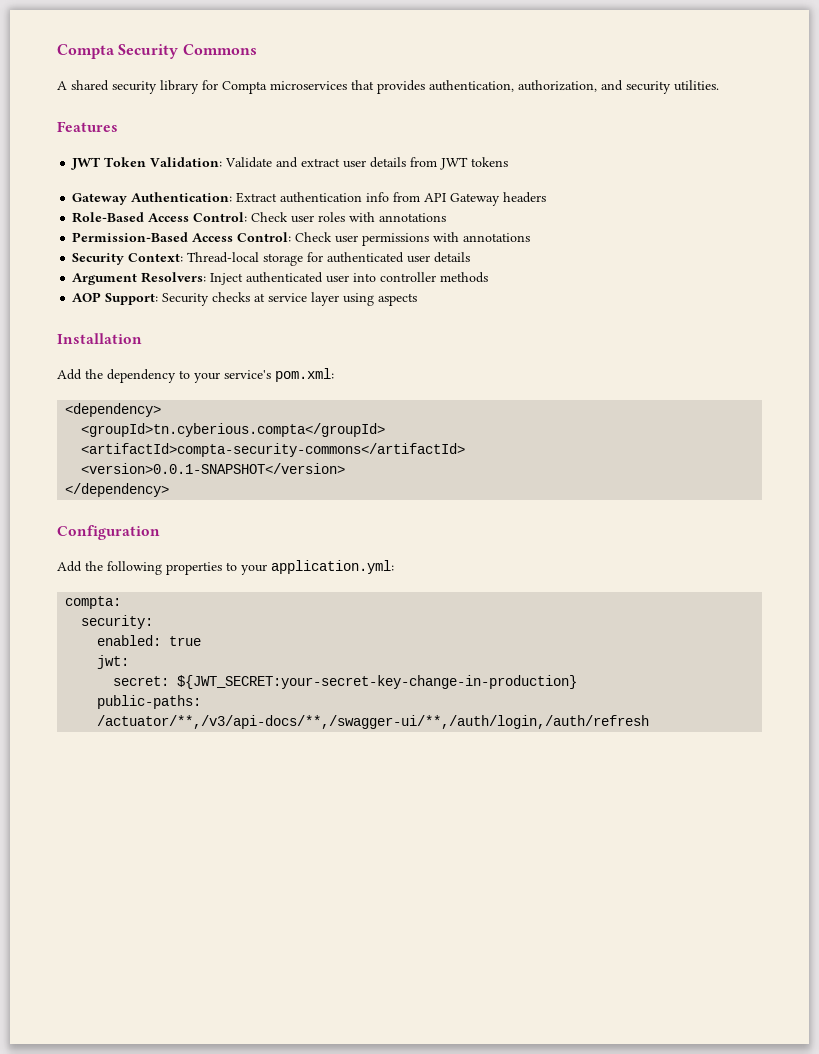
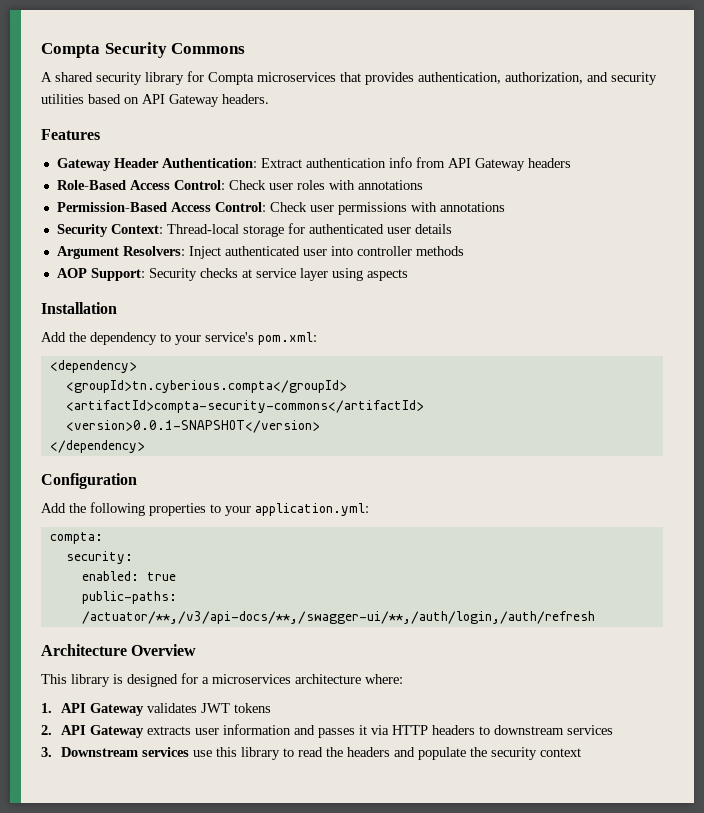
[674,80,719,91] [57,121,118,132] [71,157,509,170] [72,193,128,205] utilities. // Features // JWT Token Validation: Validate and extract user details from JWT tokens // Gateway -> [41,94,269,107] [41,129,100,140] [56,158,159,171] utilities based on API Gateway headers. // Features // Gateway Header
[97,655,130,669] [113,675,578,689] // jwt: // secret: ${JWT_SECRET:your-secret-key-change-in-production} -> (176, 576) none
(650, 722) none -> [41,644,197,656] [41,673,403,687] [41,703,272,716] [41,724,614,738] [41,747,582,760] // Architecture Overview // This library is designed for a microservices architecture where: // 1. API Gateway validates JWT tokens // 2. API Gateway extracts user information and passes it via HTTP headers to downstream services // 3. Downstream services use this library to read the headers and populate the security context

